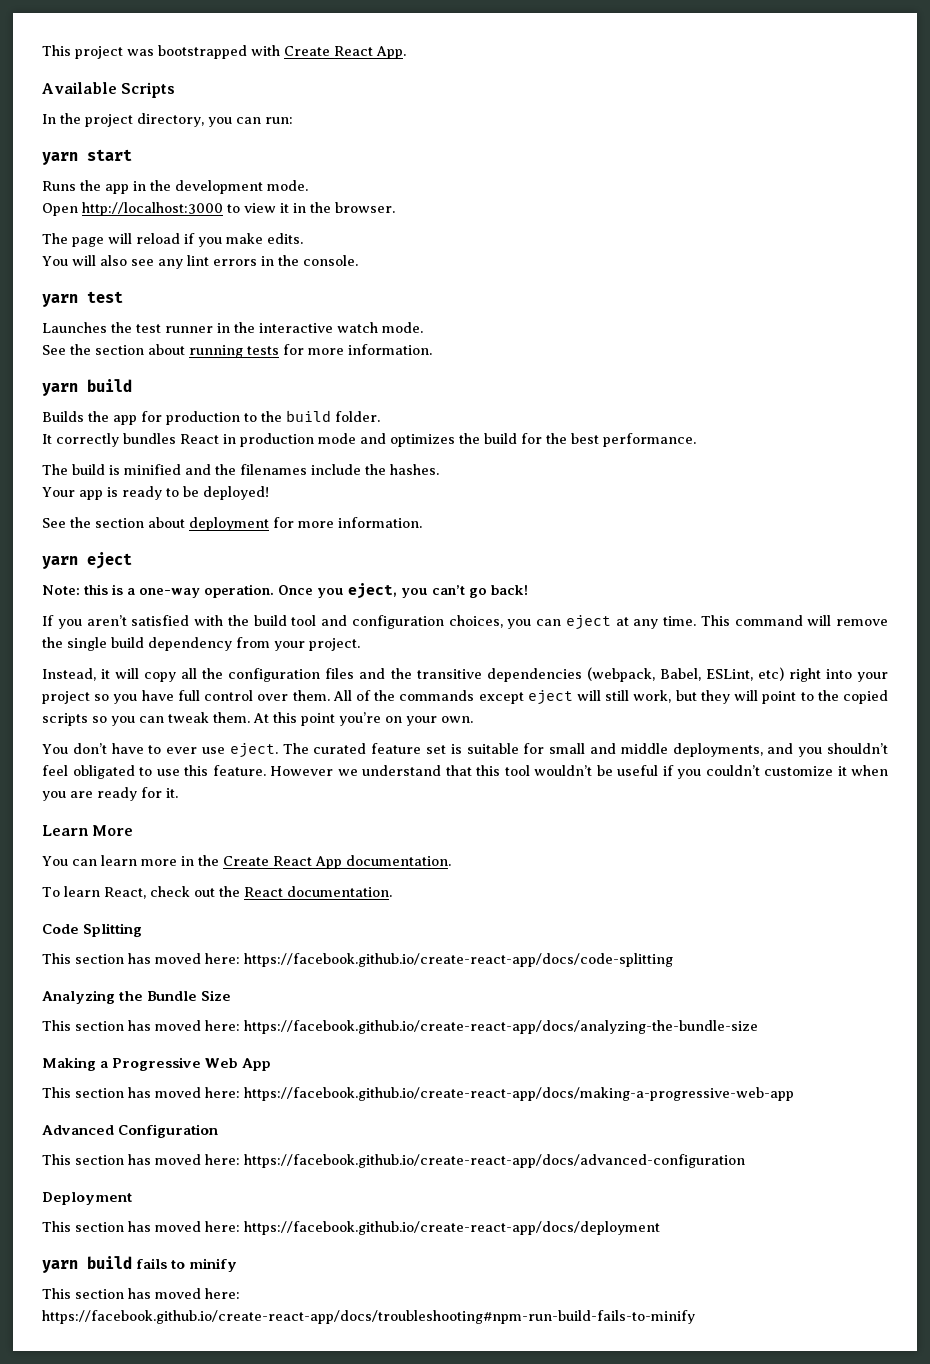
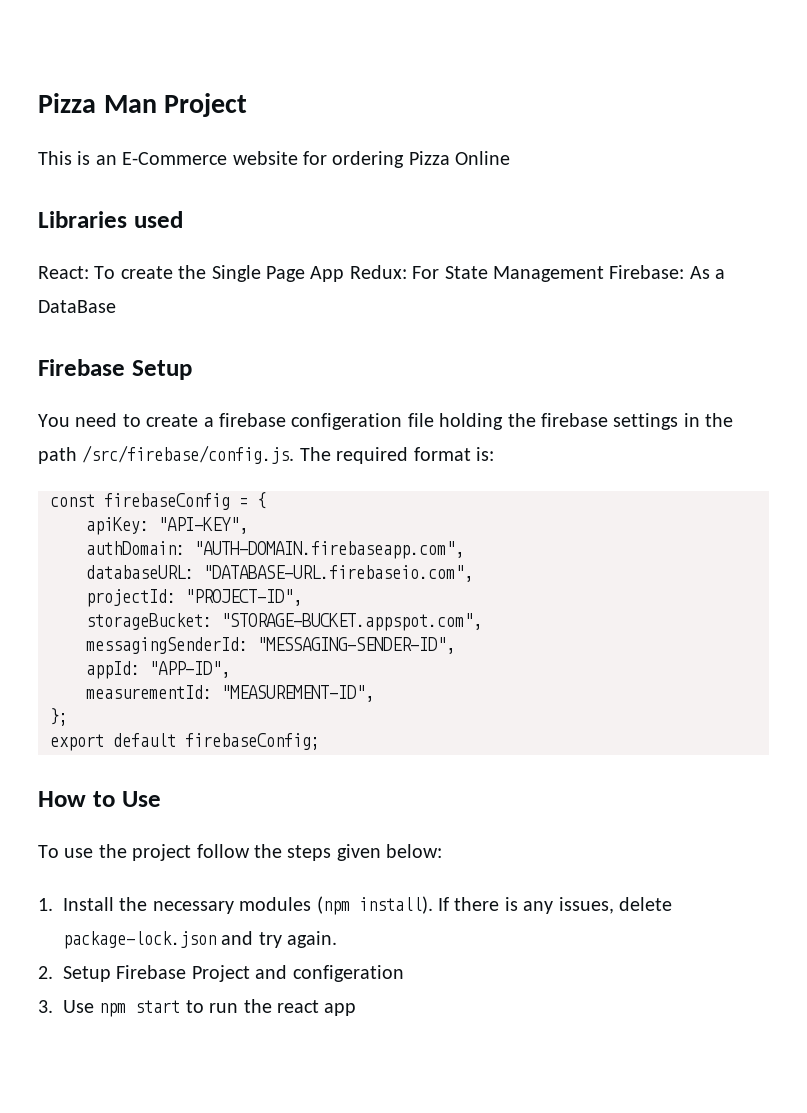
[42,45,406,59] [42,82,176,98] [42,113,293,127] [42,149,132,165] [42,180,308,194] [42,202,395,216] [42,233,303,247] [42,255,358,269] [42,291,123,307] [42,322,423,333] [42,344,432,358] [42,379,132,396] [42,410,380,425] [42,433,696,447] [42,464,439,475] [42,486,269,500] [42,517,422,531] [42,552,132,569] [42,583,528,599] [42,615,888,630] [42,637,360,651] [42,667,888,682] [42,690,889,705] [42,712,473,726] [42,743,888,758] [42,765,888,779] [42,787,178,801] [42,825,134,836] [42,855,451,869] [42,886,392,899] [42,923,143,937] [42,953,673,967] [42,990,232,1004] [42,1020,758,1034] [42,1057,272,1071] [42,1087,794,1101] [42,1124,219,1138] [42,1154,745,1168] [42,1192,132,1205] [42,1221,660,1235] [42,1256,238,1273] [42,1288,240,1299] [42,1310,695,1324] This project was bootstrapped with Create React App. // Available Scripts // In the project directory, you can run: // yarn start // Runs the app in the development mode. // Open http://localhost:3000 to view it in the browser. // The page will reload if you make edits. // You will also see any lint errors in the console. // yarn test // Launches the test runner in the interactive watch mode. // See the section about running tests for more information. // yarn build // Builds the app for production to the build folder. // It correctly bundles React in production mode and optimizes the build for the best performance. // The build is minified and the filenames include the hashes. // Your app is ready to be deployed! // See the section about deployment for more information. // yarn eject // Note: this is a one-way operation. Once you eject, you can’t go back! // If you aren’t satisfied with the build tool and configuration choices, you can eject at any time. This command will remove the single build dependency from your project. // Instead, it will copy all the configuration files and the transitive dependencies (webpack, Babel, ESLint, etc) right into your project so you have full control over them. All of the commands except eject will still work, but they will point to the copied scripts so you can tweak them. At this point you’re on your own. // You don’t have to ever use eject. The curated feature set is suitable for small and middle deployments, and you shouldn’t feel obligated to use this feature. However we understand that this tool wouldn’t be useful if you couldn’t customize it when you are ready for it. // Learn More // You can learn more in the Create React App documentation. // To learn React, check out the React documentation. // Code Splitting // This section has moved here: https://facebook.github.io/create-react-app/docs/code-splitting // Analyzing the Bundle Size // This section has moved here: https://facebook.github.io/create-react-app/docs/analyzing-the-bundle-size // Making a Progressive Web App // This section has moved here: https://facebook.github.io/create-react-app/docs/making-a-progressive-web-app // Advanced Configuration // This section has moved here: https://facebook.github.io/create-react-app/docs/advanced-configuration // Deployment // This section has moved here: https://facebook.github.io/create-react-app/docs/deployment // yarn build fails to minify // This section has moved here: https://facebook.github.io/create-react-app/docs/troubleshooting#npm-run-build-fails-to-minify -> [38,93,248,117] [38,151,511,168] [38,211,183,228] [38,265,726,282] [38,300,116,313] [38,359,192,380] [38,413,734,430] [38,445,494,464] [50,492,266,510] [86,517,248,535] [86,541,464,559] [86,565,473,582] [86,589,302,607] [86,613,482,631] [86,637,455,654] [86,661,230,679] [86,685,374,702] [50,708,68,726] [50,733,320,751] [38,791,161,807] [38,844,443,861] [38,896,672,915] [63,931,338,949] [38,965,404,982] [38,999,357,1017] Pizza Man Project // This is an E-Commerce website for ordering Pizza Online // Libraries used // React: To create the Single Page App Redux: For State Management Firebase: As a DataBase // Firebase Setup // You need to create a firebase configeration file holding the firebase settings in the path /src/firebase/config.js. The required format is: // const firebaseConfig = { // apiKey: "API-KEY", // authDomain: "AUTH-DOMAIN.firebaseapp.com", // databaseURL: "DATABASE-URL.firebaseio.com", // projectId: "PROJECT-ID", // storageBucket: "STORAGE-BUCKET.appspot.com", // messagingSenderId: "MESSAGING-SENDER-ID", // appId: "APP-ID", // measurementId: "MEASUREMENT-ID", // }; // export default firebaseConfig; // How to Use // To use the project follow the steps given below: // 1. Install the necessary modules (npm install). If there is any issues, delete package-lock.json and try again. // 2. Setup Firebase Project and configeration // 3. Use npm start to run the react app

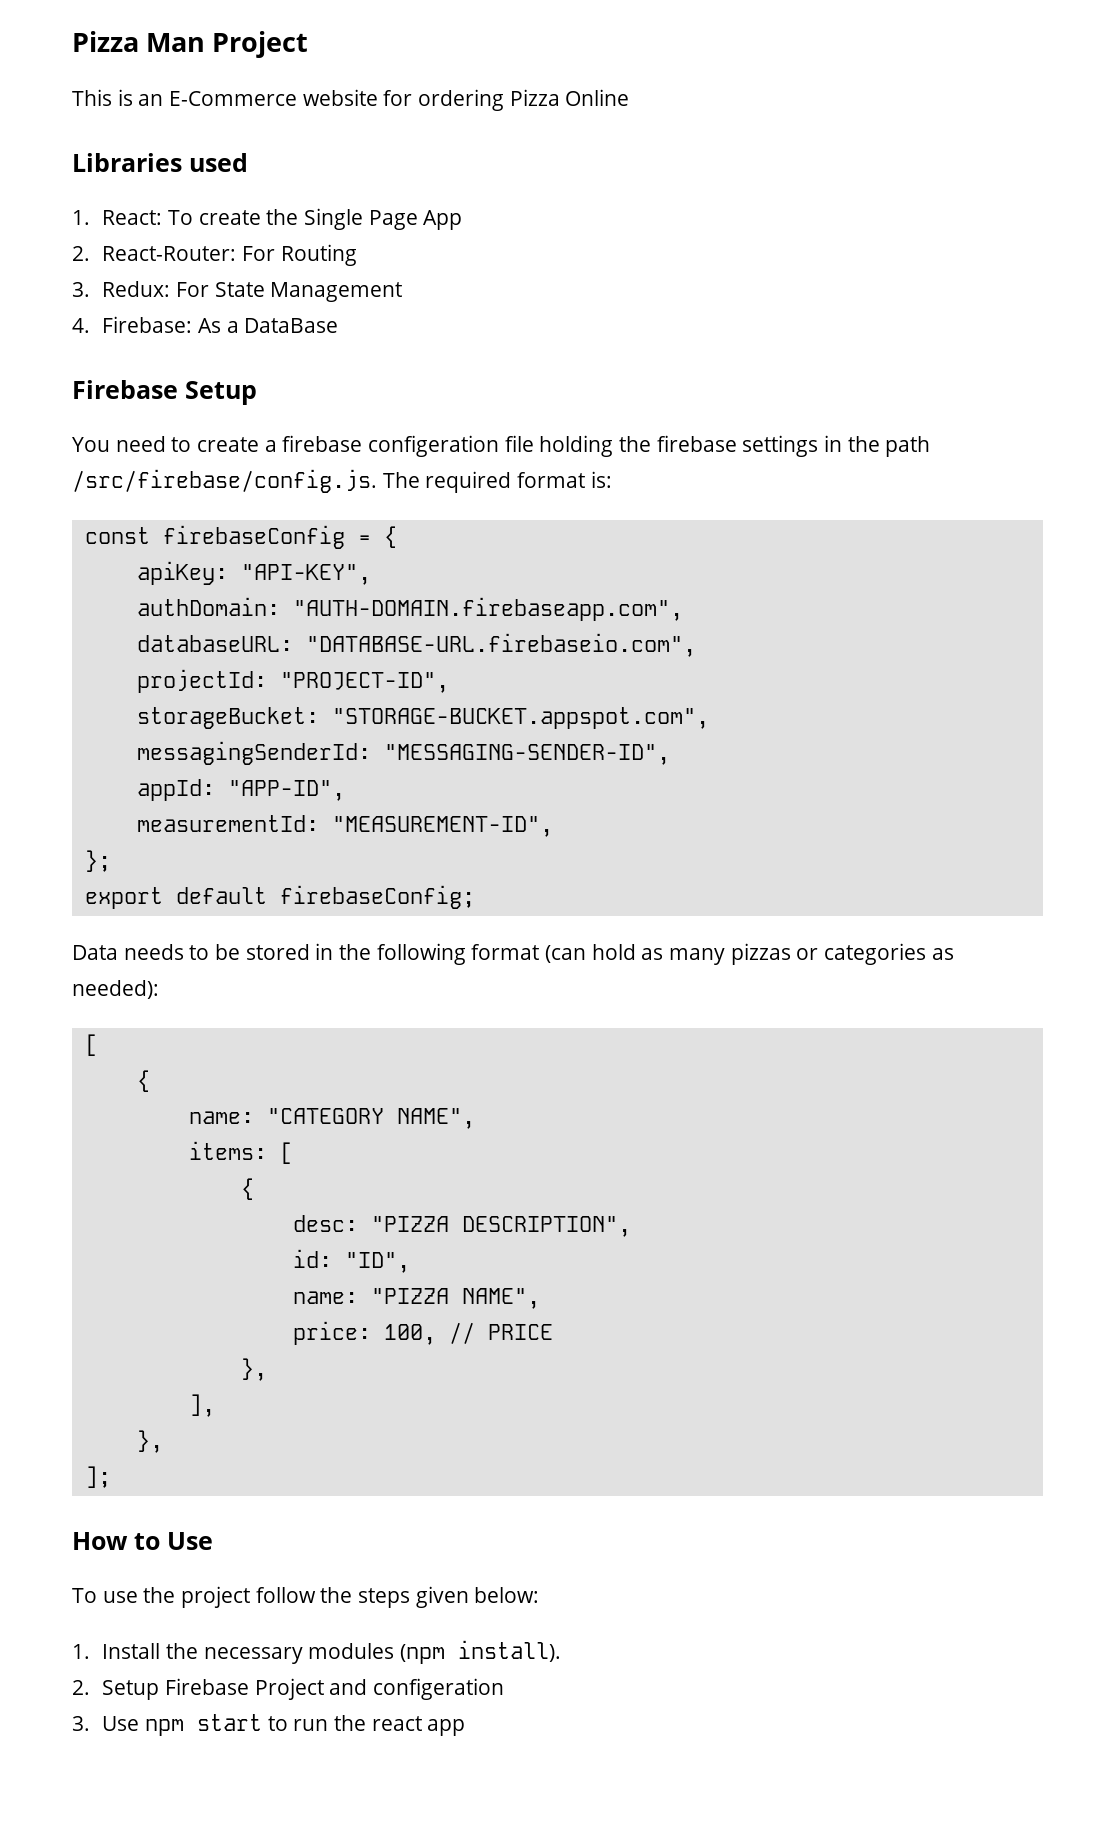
(183, 219) none -> [72,210,90,225] 1.
(345, 274) none -> [72,244,357,266] [72,282,90,297] // 2. React-Router: For Routing // 3.
(604, 274) none -> [72,318,90,333] // 4.
(320, 741) none -> [72,943,954,965] [72,980,159,999] [84,1034,98,1056] [136,1070,150,1092] [188,1108,475,1129] [188,1141,293,1164] [240,1178,254,1200] [292,1215,631,1237] [292,1249,410,1273] [292,1288,540,1309] [292,1321,553,1345] [240,1358,267,1381] [188,1394,215,1417] [136,1430,163,1453] [84,1466,111,1488] // Data needs to be stored in the following format (can hold as many pizzas or categories as needed): // [ // { // name: "CATEGORY NAME", // items: [ // { // desc: "PIZZA DESCRIPTION", // id: "ID", // name: "PIZZA NAME", // price: 100, // PRICE // }, // ], // }, // ];
[438,897,672,914] [63,931,338,949] If there is any issues, delete package-lock.json and try again. -> (562, 1651) none

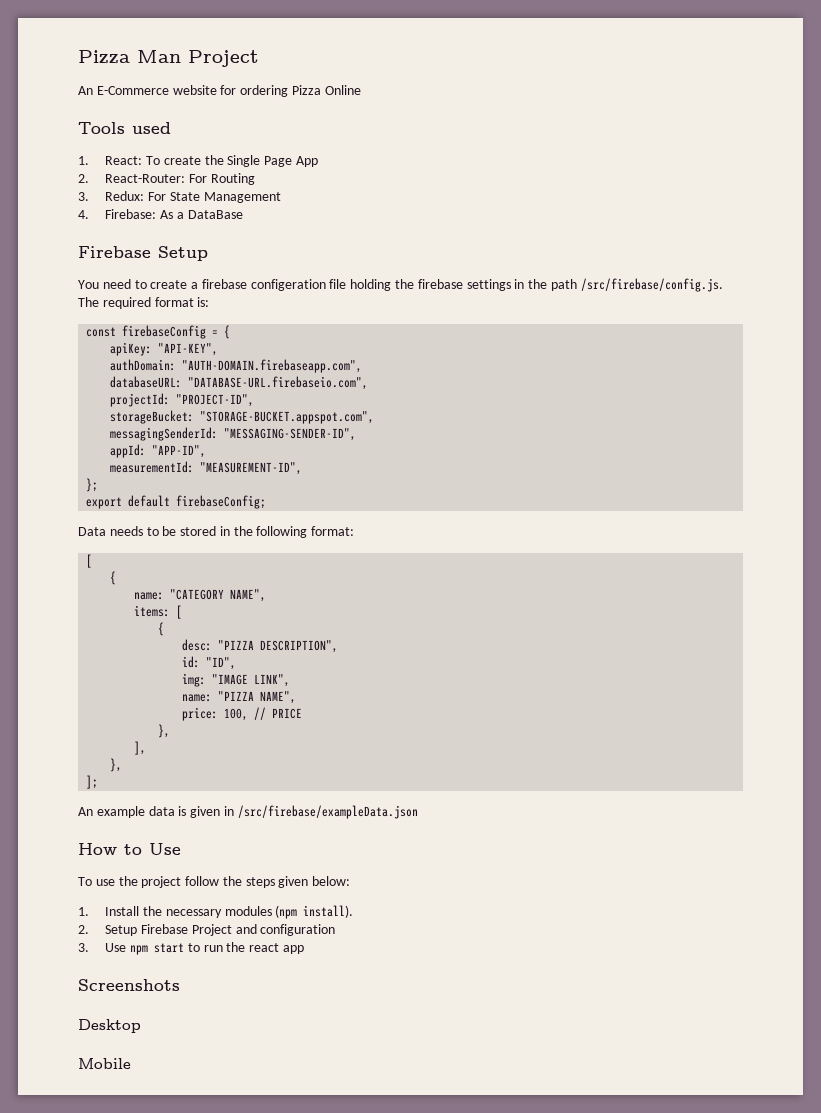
[72,89,164,106] This is an -> [78,86,93,95] An
[72,153,182,172] Libraries -> [78,122,125,134] Tools
[471,943,954,965] [72,980,159,999] format (can hold as many pizzas or categories as needed): -> [311,526,355,536] format:
(410, 1262) none -> [182,673,291,687] // img: "IMAGE LINK",
(111, 1477) none -> [78,805,418,819] // An example data is given in /src/firebase/exampleData.json
[373,1678,505,1700] configeration -> [260,924,336,936] configuration
(466, 1727) none -> [78,979,180,991] [78,1019,141,1033] [78,1058,131,1069] // Screenshots // Desktop // Mobile

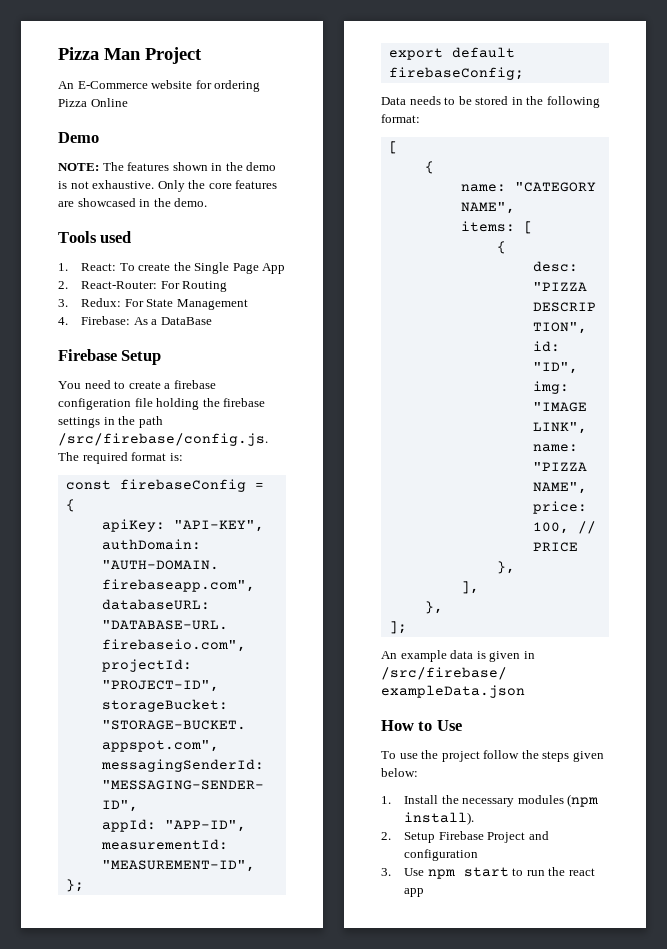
(361, 90) none -> [58,132,99,143] [58,162,277,171] [58,180,278,192] [58,198,208,207] // Demo // NOTE: The features shown in the demo is not exhaustive. Only the core features are showcased in the demo.
[78,979,180,991] [78,1019,141,1033] [78,1058,131,1069] // Screenshots // Desktop // Mobile -> (425, 892) none

